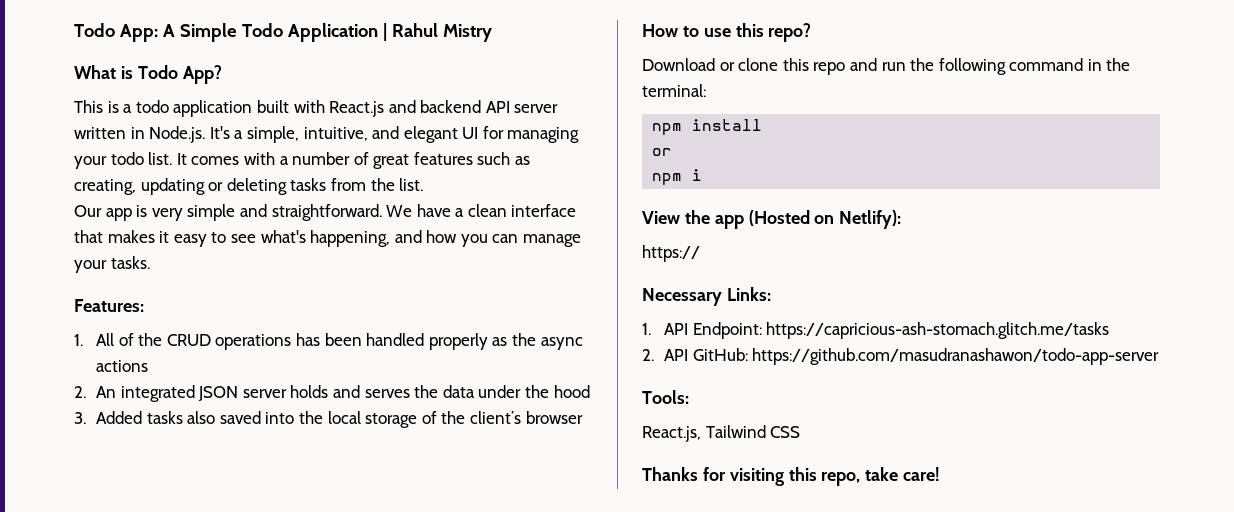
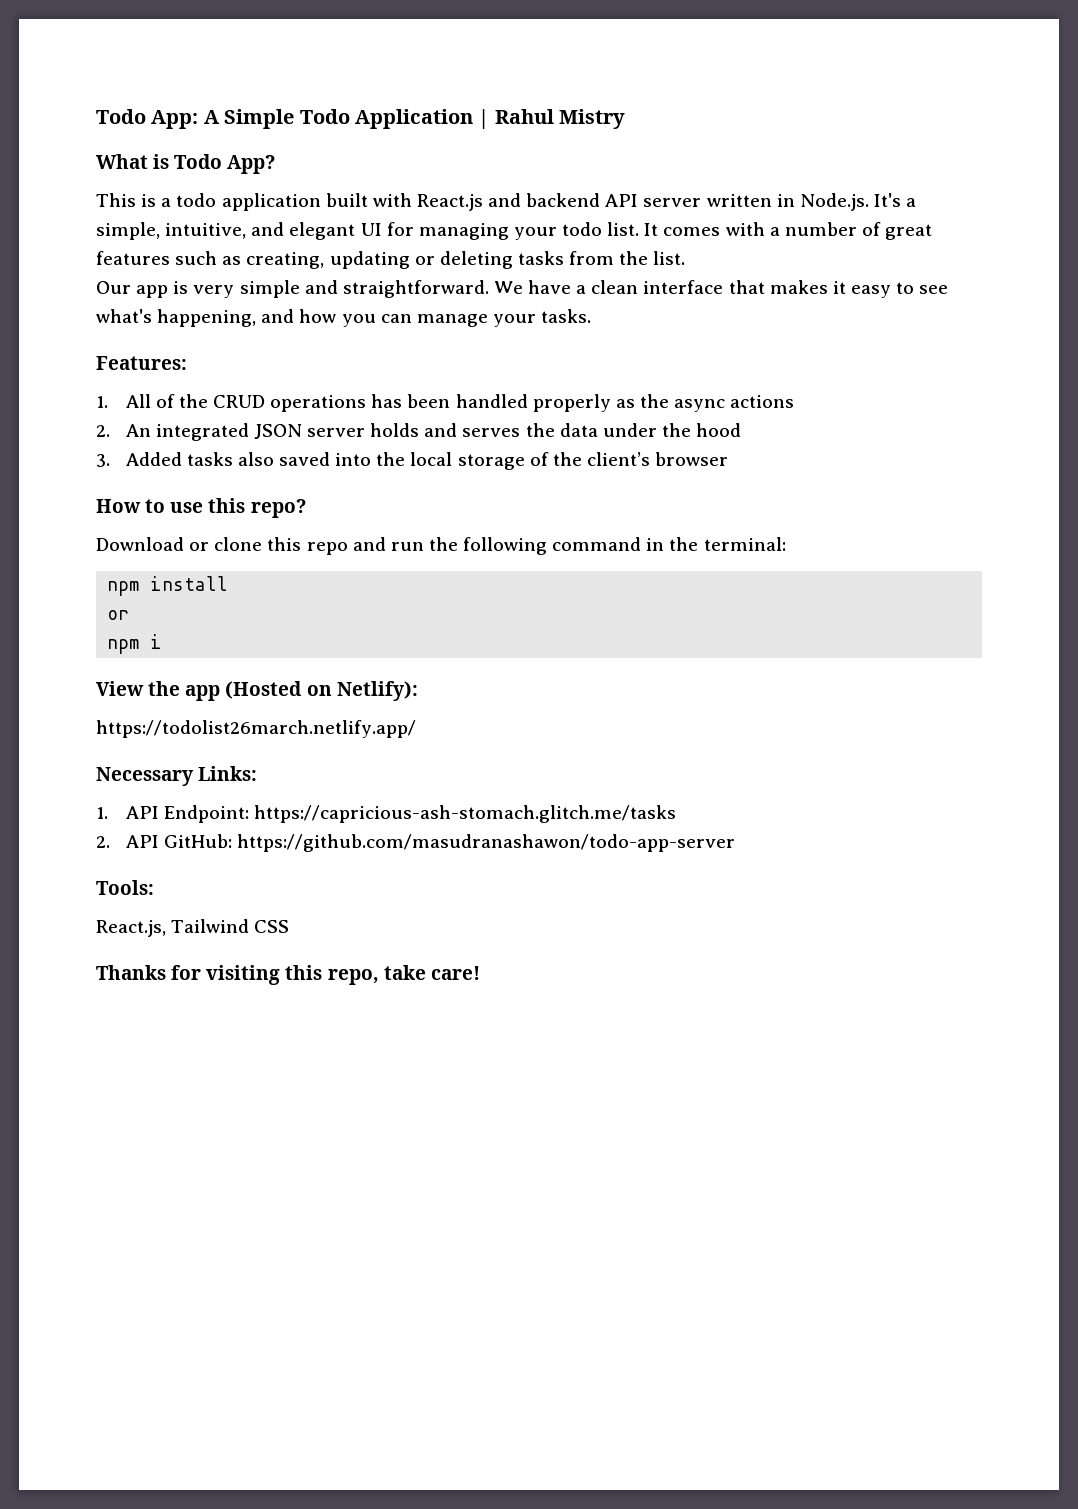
[642,245,700,262] https:// -> [96,720,416,738] https://todolist26march.netlify.app/

